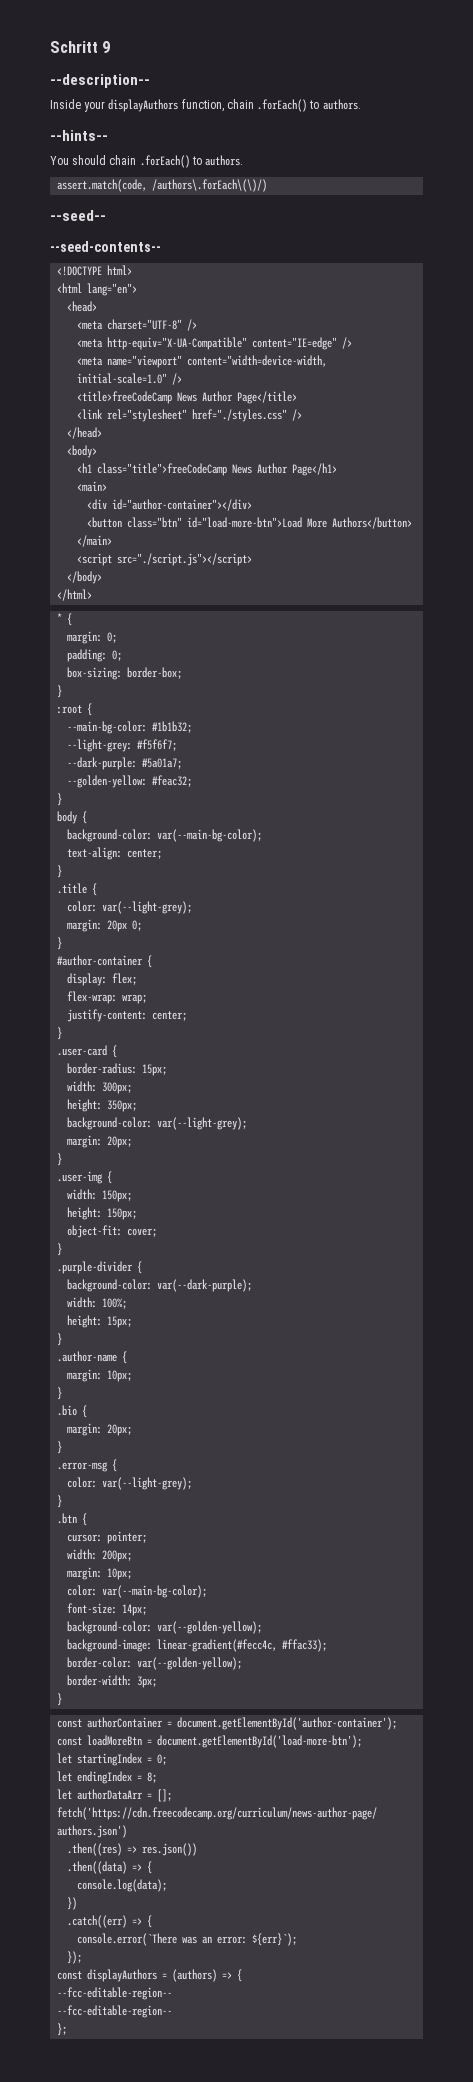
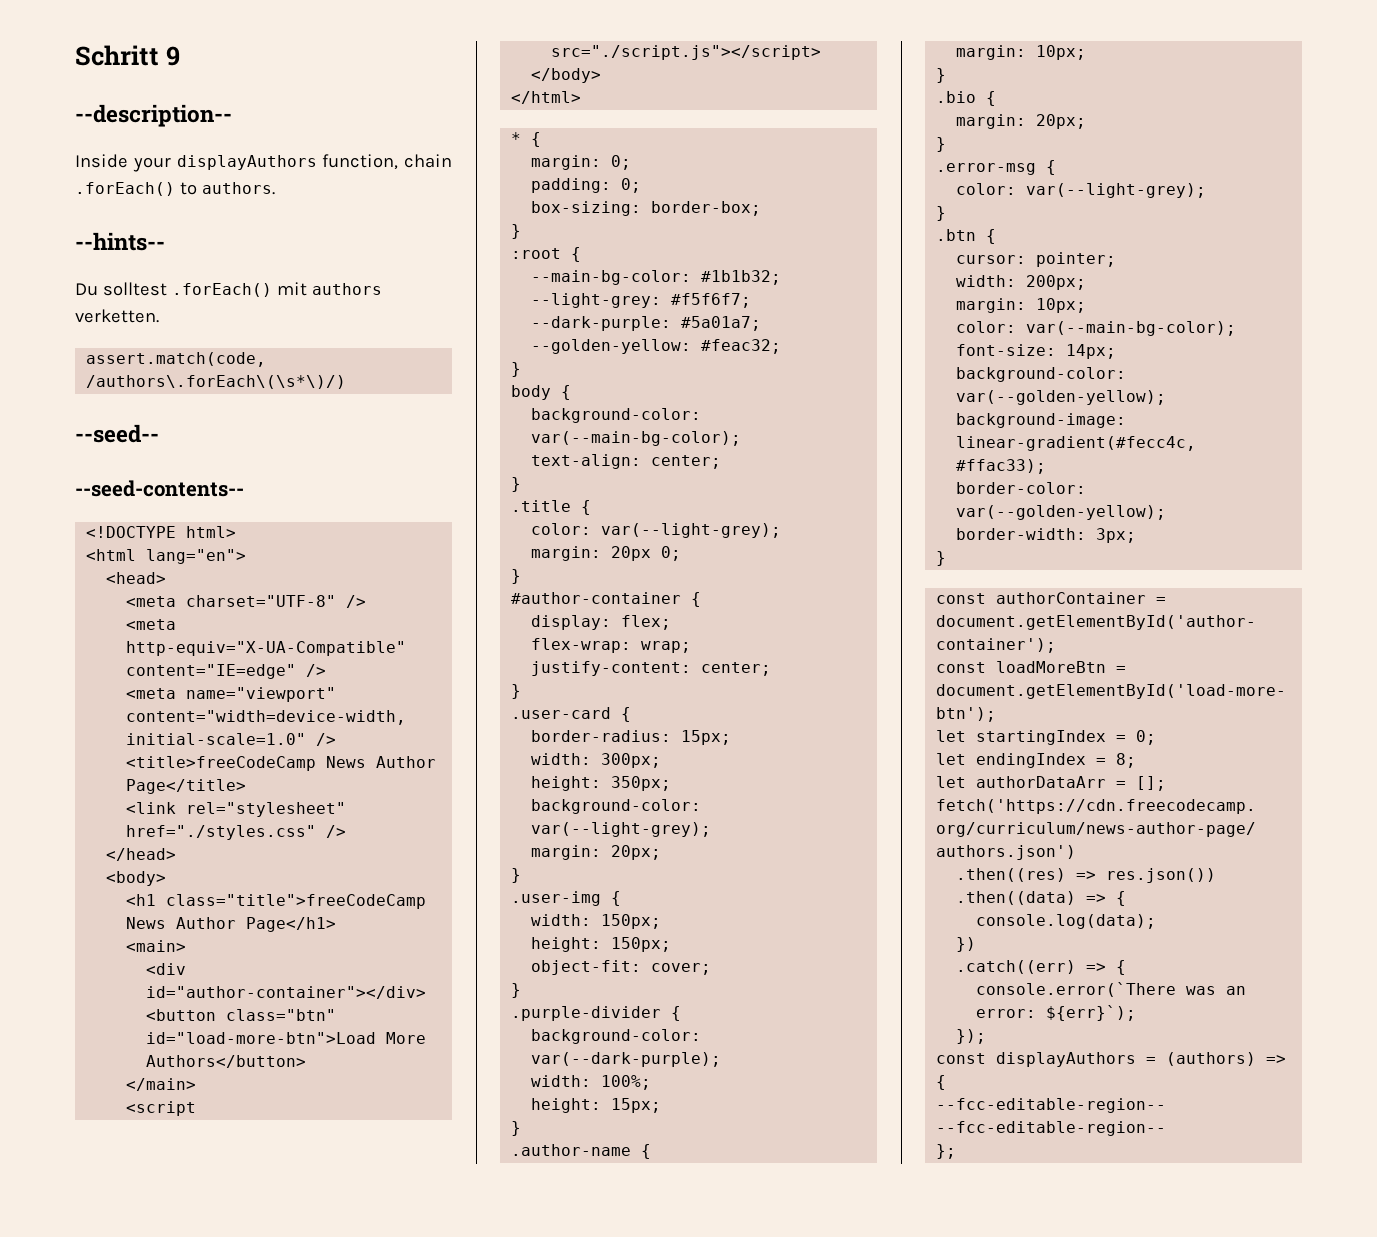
[50,155,244,168] You should chain .forEach() to authors. -> [75,282,382,297] [75,309,159,323] Du solltest .forEach() mit authors verketten.
[152,179,268,192] /authors\.forEach\(\)/) -> [86,375,347,389] /authors\.forEach\(\s*\)/)

